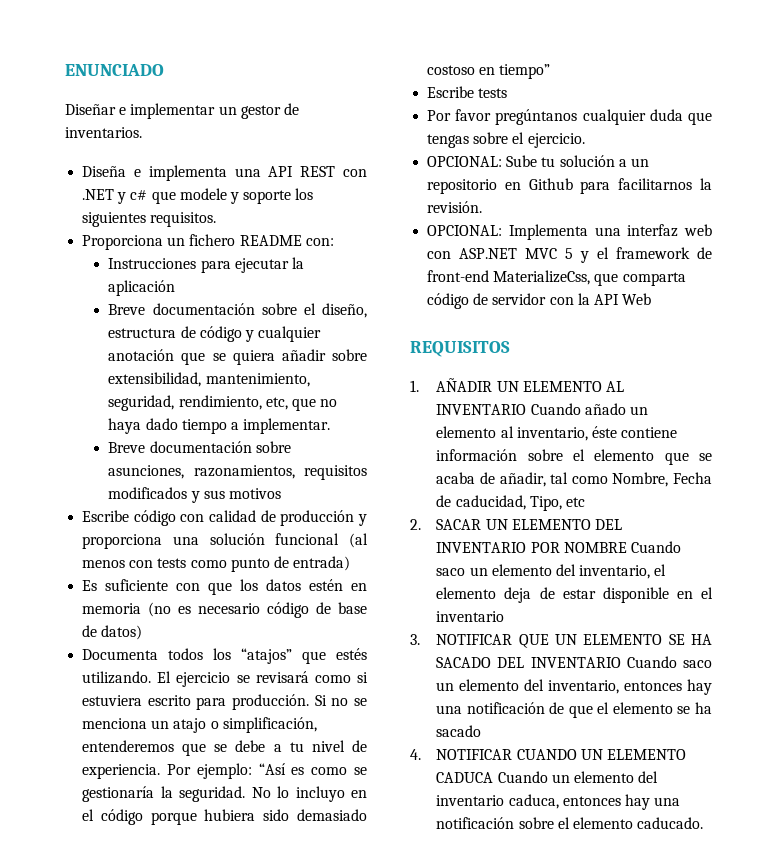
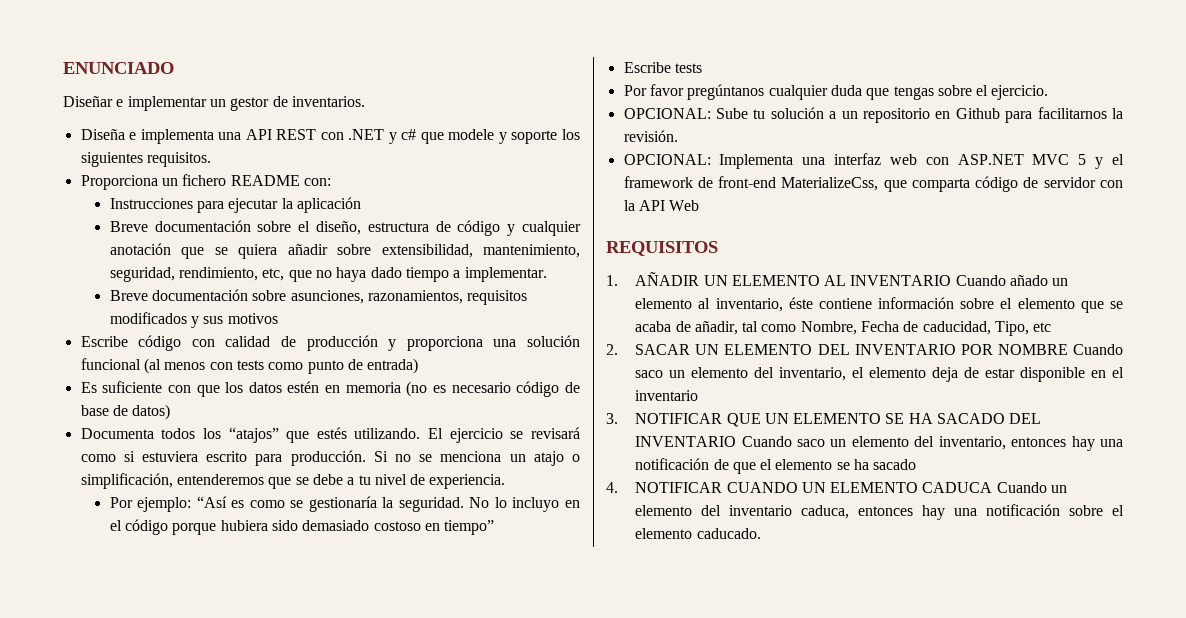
(161, 771) none -> (506, 481) //

